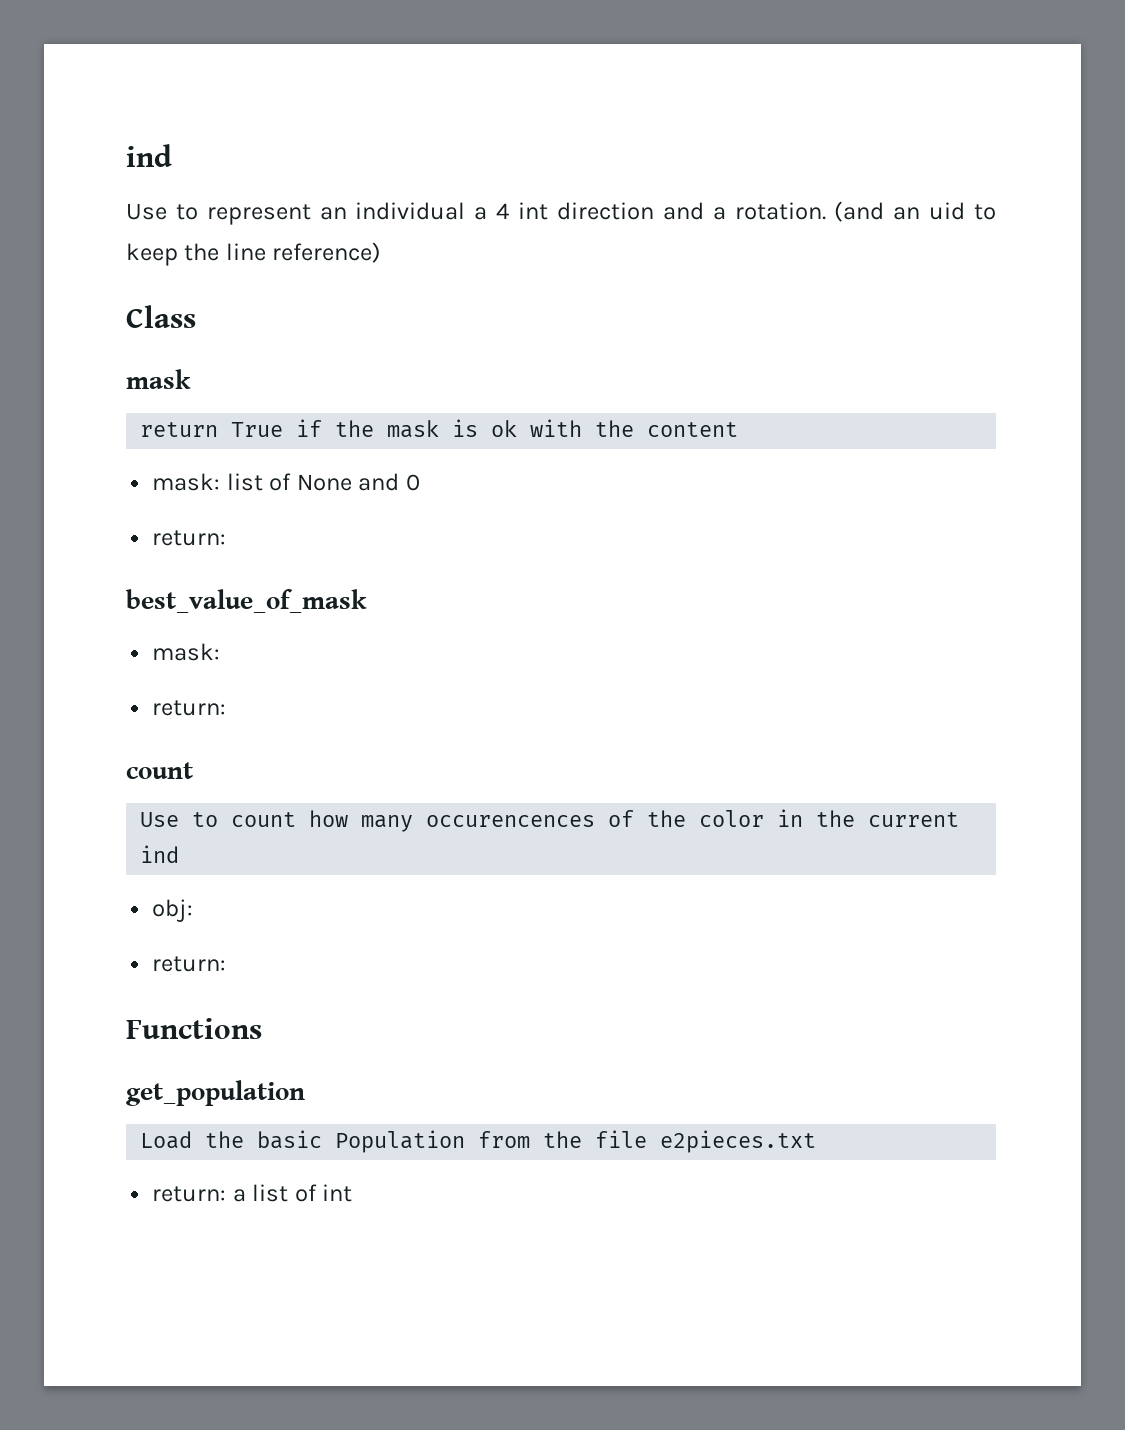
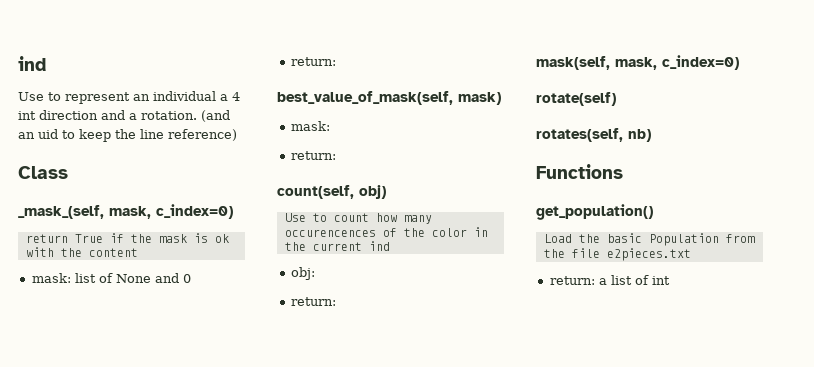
[126,369,191,389] mask -> [18,204,233,219] _mask_(self, mask, c_index=0)
[126,589,367,613] best_value_of_mask -> [277,91,501,105] best_value_of_mask(self, mask)
[126,762,193,779] count -> [277,185,386,199] count(self, obj)
(227, 964) none -> [536,55,739,70] [536,92,616,106] [536,128,651,142] // mask(self, mask, c_index=0) // rotate(self) // rotates(self, nb)
[126,1080,305,1106] get_population -> [536,204,653,220] get_population()

